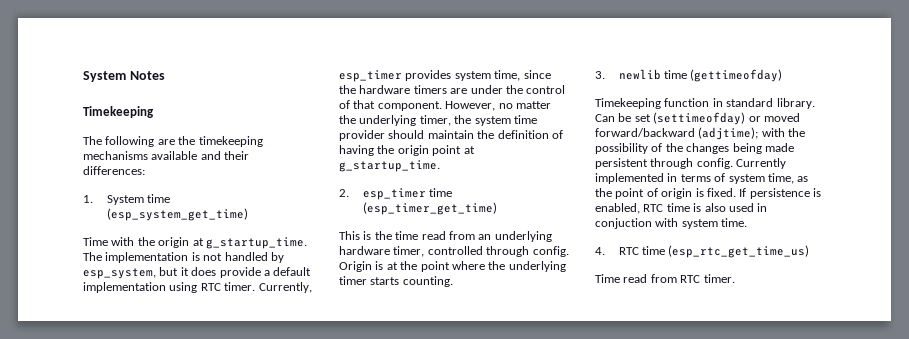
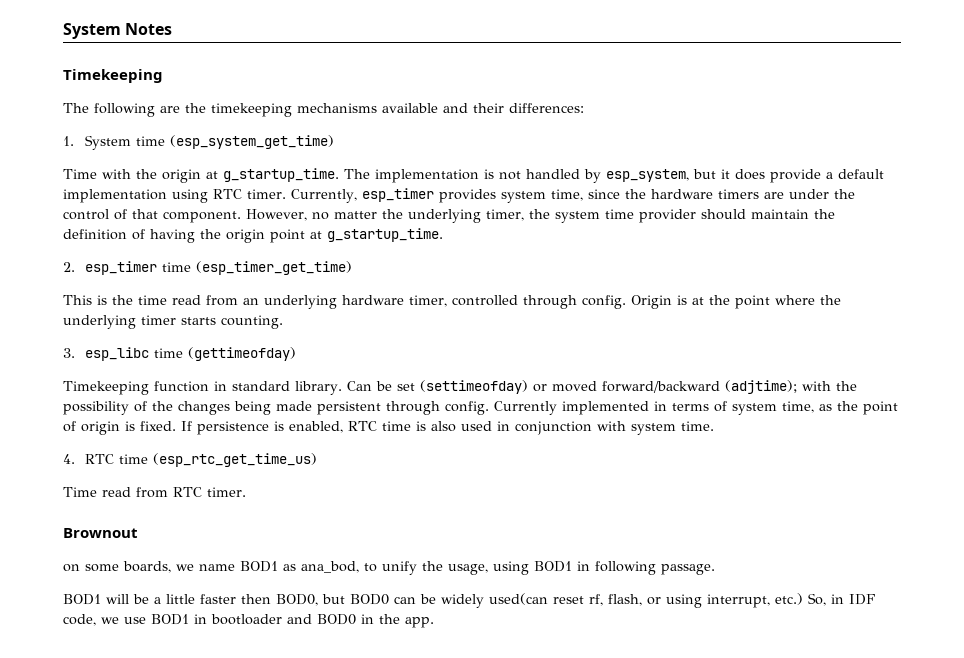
[618,69,661,80] newlib -> [85,347,150,361] esp_libc
[595,218,652,229] conjuction -> [515,421,592,435] conjunction
(735, 278) none -> [63,528,138,538] [63,561,715,575] [63,593,875,608] [63,614,434,628] // Brownout // on some boards, we name BOD1 as ana_bod, to unify the usage, using BOD1 in following passage. // BOD1 will be a little faster then BOD0, but BOD0 can be widely used(can reset rf, flash, or using interrupt, etc.) So, in IDF code, we use BOD1 in bootloader and BOD0 in the app.

